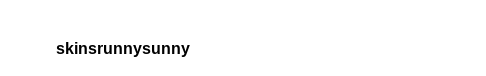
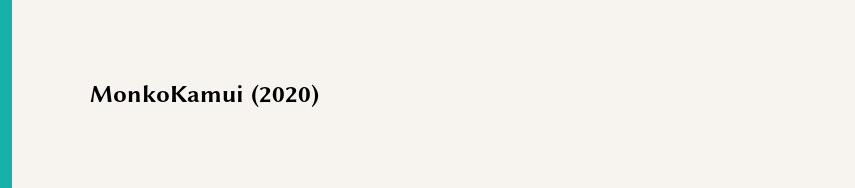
[56,42,190,57] skinsrunnysunny -> [90,84,319,107] MonkoKamui (2020)

